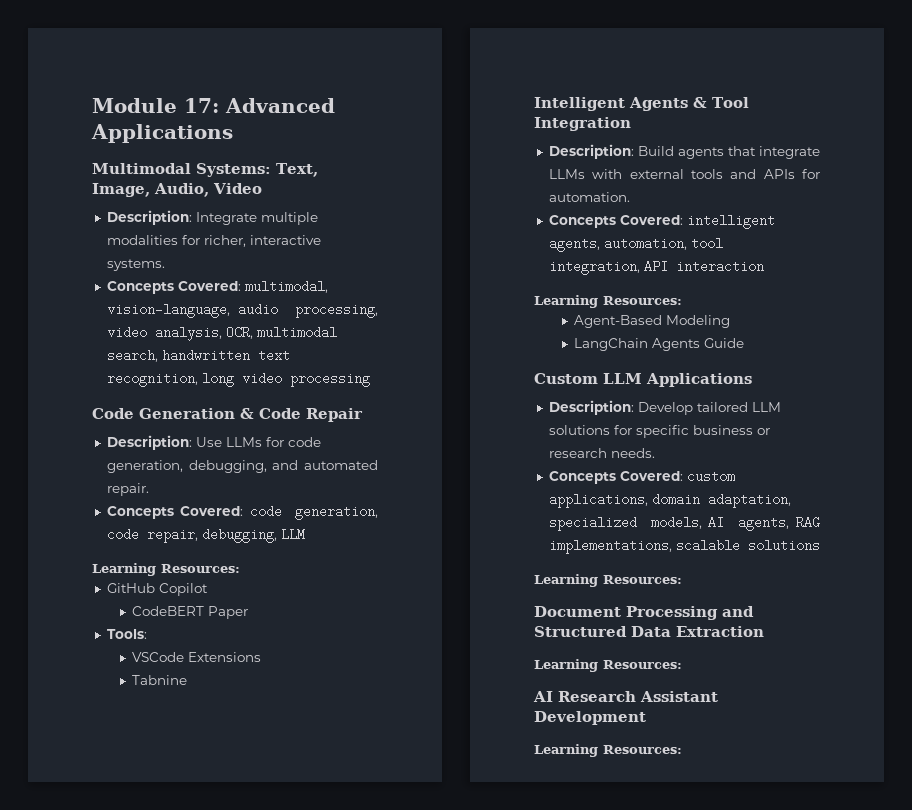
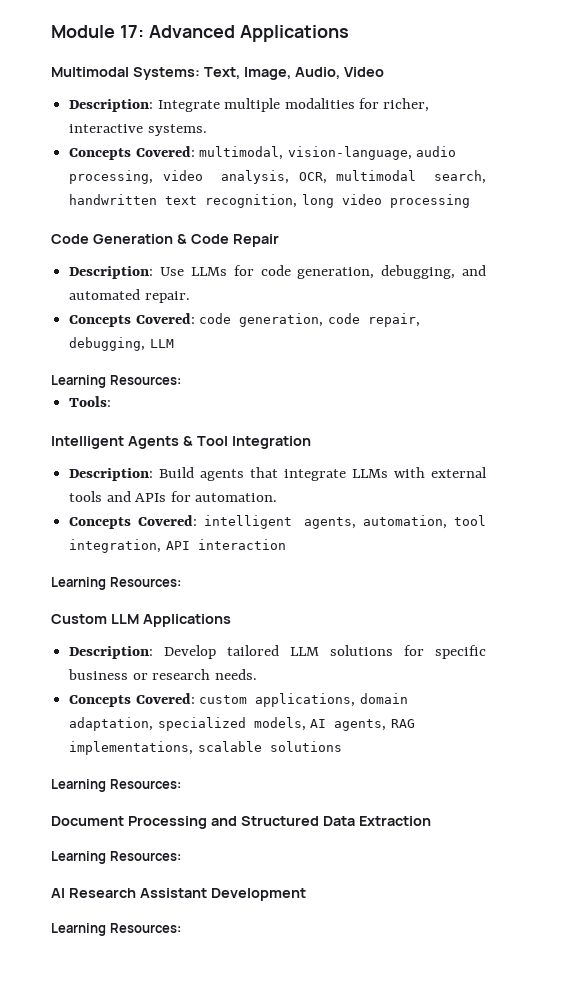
[106,583,208,596] [131,606,248,619] [106,629,147,639] [131,652,261,662] [131,675,187,685] GitHub Copilot // CodeBERT Paper // Tools: // VSCode Extensions // Tabnine -> [69,396,112,407] Tools:
[573,315,730,328] [573,338,744,351] // Agent-Based Modeling // LangChain Agents Guide -> (181, 582) none

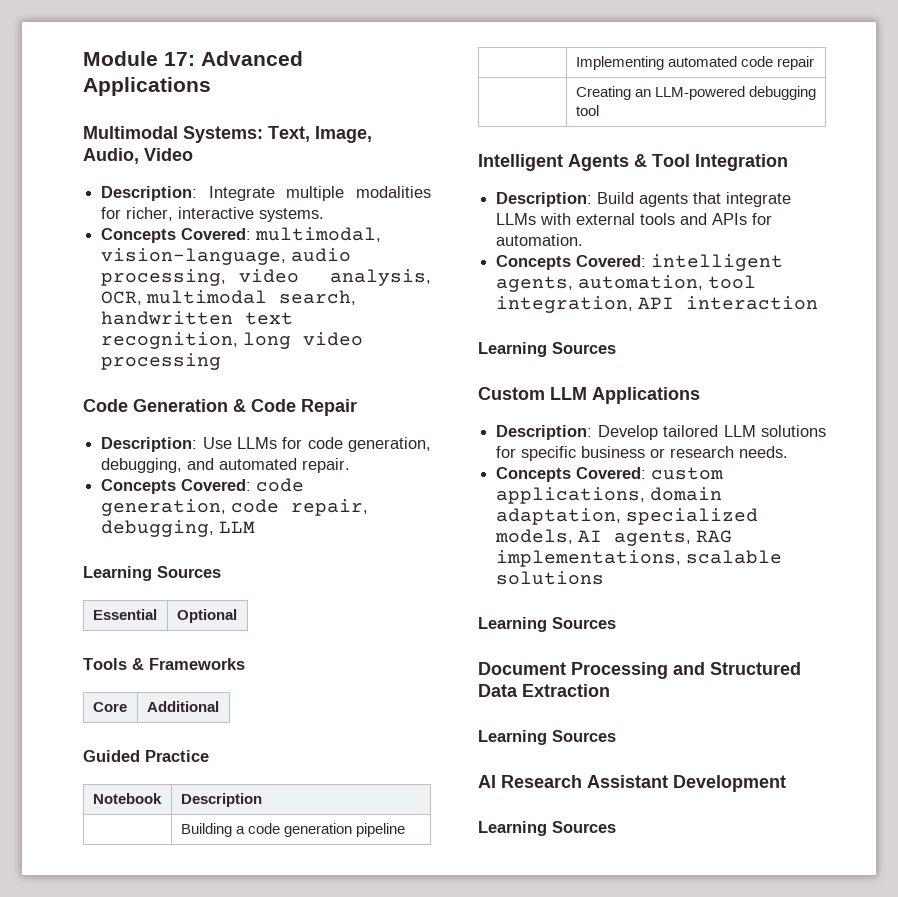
[109,375,181,385] [69,396,112,407] Resources: // Tools: -> [157,566,221,578] [92,609,157,620] [176,609,237,623] [83,658,245,670] [92,702,127,712] [146,701,219,712] [83,750,209,762] [92,793,162,804] [180,793,262,807] [180,823,405,837] [575,56,814,70] [575,86,816,100] [575,105,599,116] Sources // Essential | Optional // Tools & Frameworks // Core | Additional // Guided Practice // Notebook | Description // | Building a code generation pipeline // | Implementing automated code repair // | Creating an LLM-powered debugging tool
[109,577,181,587] Resources: -> [552,342,616,354] Sources
[109,779,181,789] Resources: -> [552,617,616,629] Sources
[109,851,181,861] Resources: -> [552,730,616,742] Sources
[109,923,181,933] Resources: -> [552,821,616,833] Sources

